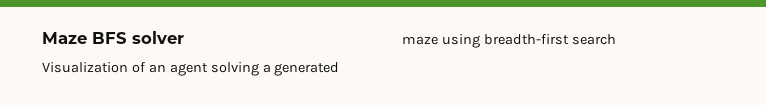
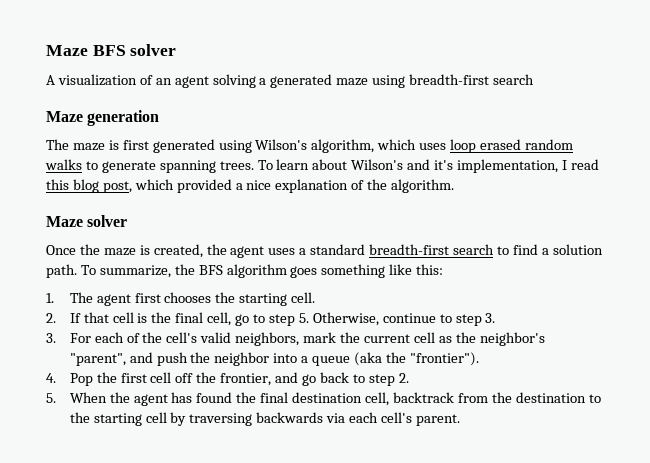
[42,62,128,73] Visualization -> [46,74,137,86] A visualization
(616, 39) none -> [46,110,160,126] [46,139,573,153] [45,159,599,173] [46,179,455,193] [46,215,128,227] [46,244,603,258] [46,264,444,278] [46,292,316,306] [46,312,496,326] [46,332,545,346] [69,352,479,366] [46,372,409,386] [46,392,601,406] [69,412,460,426] // Maze generation // The maze is first generated using Wilson's algorithm, which uses loop erased random walks to generate spanning trees. To learn about Wilson's and it's implementation, I read this blog post, which provided a nice explanation of the algorithm. // Maze solver // Once the maze is created, the agent uses a standard breadth-first search to find a solution path. To summarize, the BFS algorithm goes something like this: // 1. The agent first chooses the starting cell. // 2. If that cell is the final cell, go to step 5. Otherwise, continue to step 3. // 3. For each of the cell's valid neighbors, mark the current cell as the neighbor's "parent", and push the neighbor into a queue (aka the "frontier"). // 4. Pop the first cell off the frontier, and go back to step 2. // 5. When the agent has found the final destination cell, backtrack from the destination to the starting cell by traversing backwards via each cell's parent.

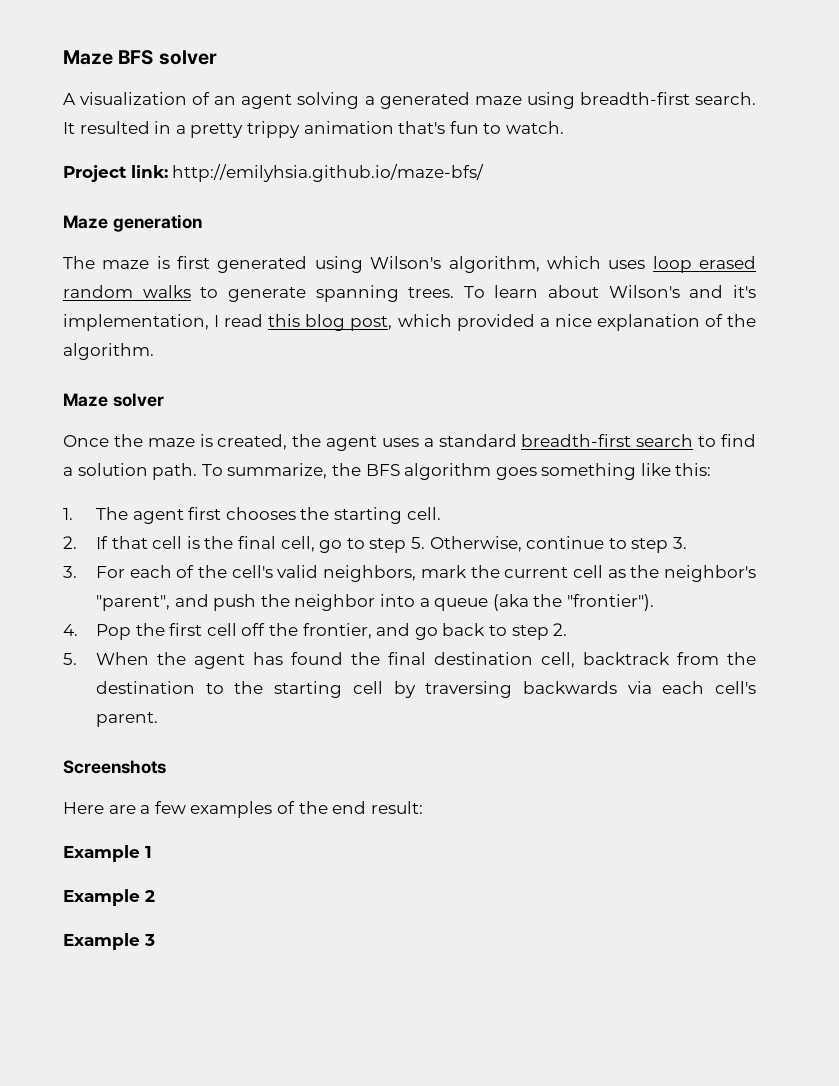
[493,74,535,85] search -> [695,92,756,105] [63,121,564,138] [63,164,485,182] search. It resulted in a pretty trippy animation that's fun to watch. // Project link: http://emilyhsia.github.io/maze-bfs/
(460, 420) none -> [63,760,166,774] [63,801,423,818] [63,845,152,862] [63,889,155,906] [63,933,155,950] // Screenshots // Here are a few examples of the end result: // Example 1 // Example 2 // Example 3

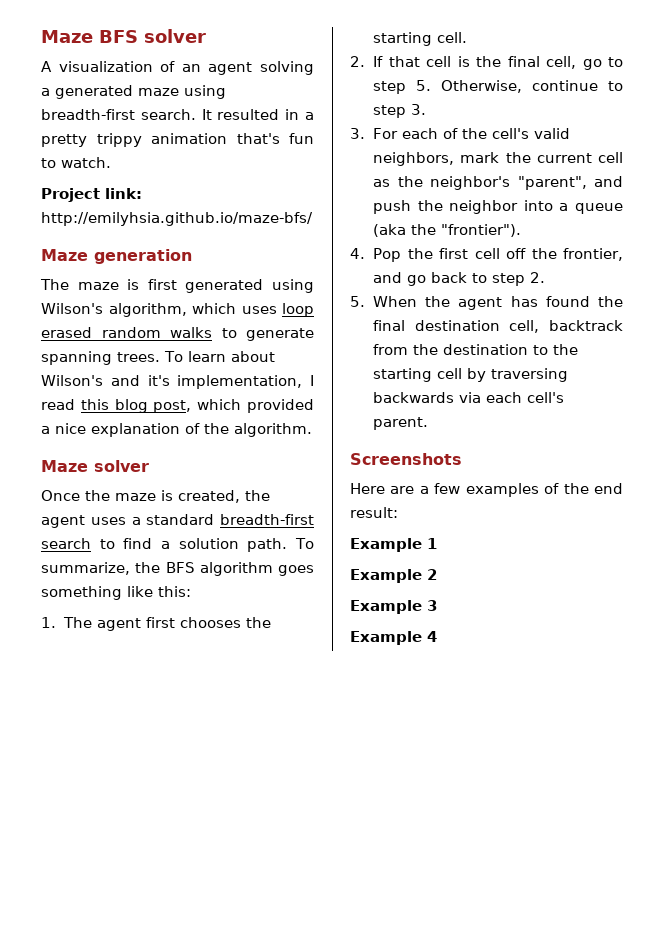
(155, 940) none -> [350,631,437,645] // Example 4

